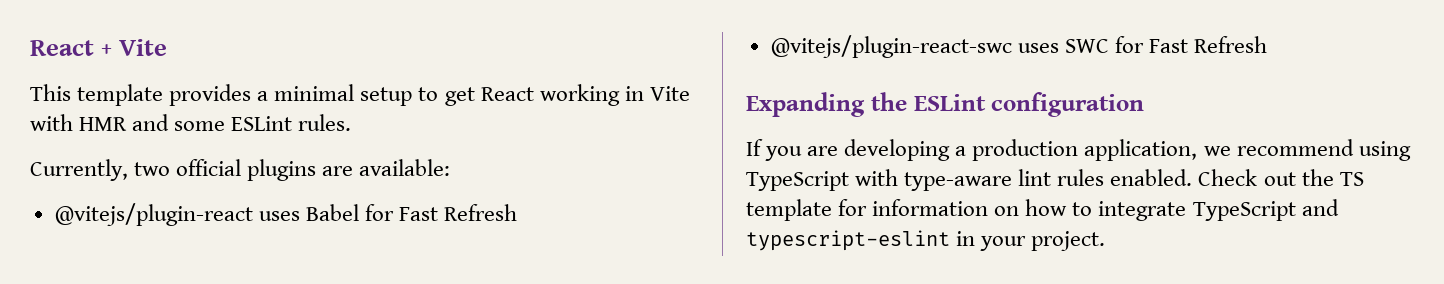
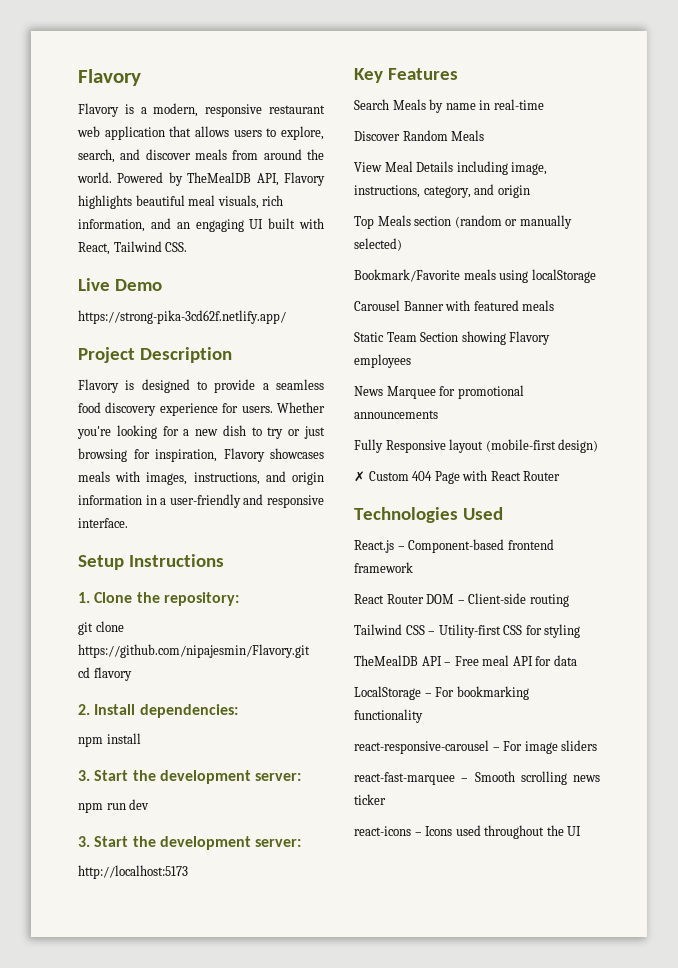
[30,39,168,56] [30,84,690,106] [30,114,352,131] [30,159,451,181] [54,203,518,226] [770,35,1268,58] [746,92,1145,117] [746,139,1411,161] [746,169,1364,191] [746,199,1339,221] [746,230,1106,251] React + Vite // This template provides a minimal setup to get React working in Vite with HMR and some ESLint rules. // Currently, two official plugins are available: // @vitejs/plugin-react uses Babel for Fast Refresh // @vitejs/plugin-react-swc uses SWC for Fast Refresh // Expanding the ESLint configuration // If you are developing a production application, we recommend using TypeScript with type-aware lint rules enabled. Check out the TS template for information on how to integrate TypeScript and typescript-eslint in your project. -> [78,69,141,86] [78,103,325,117] [77,126,324,140] [78,149,324,163] [77,172,325,186] [78,195,284,209] [78,218,324,232] [78,241,188,255] [78,278,162,291] [78,310,286,324] [78,347,232,363] [78,379,324,393] [78,402,325,416] [77,425,325,439] [78,448,324,462] [78,471,324,485] [78,494,324,508] [78,518,128,528] [78,554,224,570] [78,592,239,606] [78,621,124,635] [78,644,310,658] [78,667,132,681] [78,704,238,718] [78,733,141,747] [78,770,302,784] [78,799,150,813] [78,836,302,850] [78,865,188,879] [354,68,458,83] [354,99,544,113] [354,130,485,141] [354,161,548,175] [354,184,530,198] [354,215,572,229] [354,238,402,251] [354,269,596,283] [354,300,555,311] [354,331,551,345] [354,354,411,368] [354,385,524,399] [354,410,438,419] [354,439,599,453] [354,470,561,484] [354,507,503,523] [354,539,554,553] [354,562,413,573] [354,593,569,607] [354,624,581,638] [354,655,577,666] [354,686,529,700] [354,709,423,723] [354,740,598,754] [354,771,600,785] [354,794,386,805] [354,825,582,839] Flavory // Flavory is a modern, responsive restaurant web application that allows users to explore, search, and discover meals from around the world. Powered by TheMealDB API, Flavory highlights beautiful meal visuals, rich information, and an engaging UI built with React, Tailwind CSS. // Live Demo // https://strong-pika-3cd62f.netlify.app/ // Project Description // Flavory is designed to provide a seamless food discovery experience for users. Whether you're looking for a new dish to try or just browsing for inspiration, Flavory showcases meals with images, instructions, and origin information in a user-friendly and responsive interface. // Setup Instructions // 1. Clone the repository: // git clone https://github.com/nipajesmin/Flavory.git cd flavory // 2. Install dependencies: // npm install // 3. Start the development server: // npm run dev // 3. Start the development server: // http://localhost:5173 // Key Features // Search Meals by name in real-time // Discover Random Meals // View Meal Details including image, instructions, category, and origin // Top Meals section (random or manually selected) // Bookmark/Favorite meals using localStorage // Carousel Banner with featured meals // Static Team Section showing Flavory employees // News Marquee for promotional announcements // Fully Responsive layout (mobile-first design) // ✗ Custom 404 Page with React Router // Technologies Used // React.js – Component-based frontend framework // React Router DOM – Client-side routing // Tailwind CSS – Utility-first CSS for styling // TheMealDB API – Free meal API for data // LocalStorage – For bookmarking functionality // react-responsive-carousel – For image sliders // react-fast-marquee – Smooth scrolling news ticker // react-icons – Icons used throughout the UI

